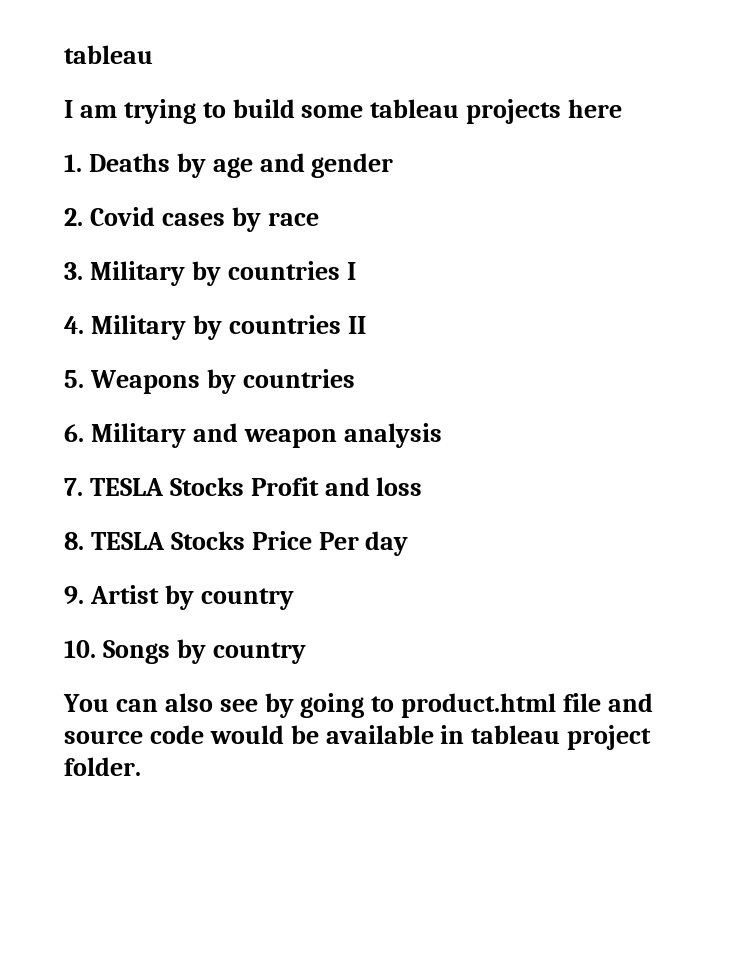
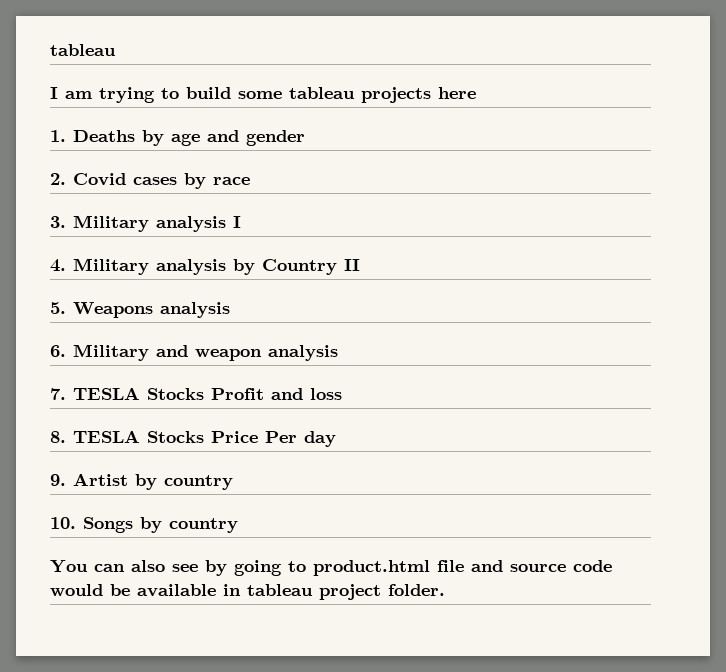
[191,261,340,286] by countries -> [156,216,226,232] analysis
[192,315,341,340] by countries -> [156,259,337,275] analysis by Country
[206,369,355,394] by countries -> [160,302,230,318] analysis

